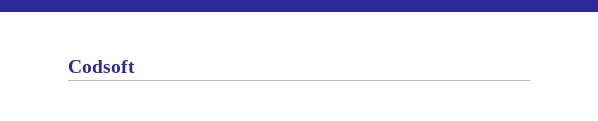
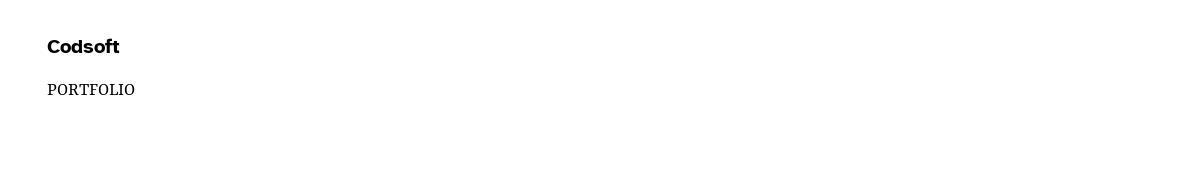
(135, 66) none -> [47,84,135,95] // PORTFOLIO

